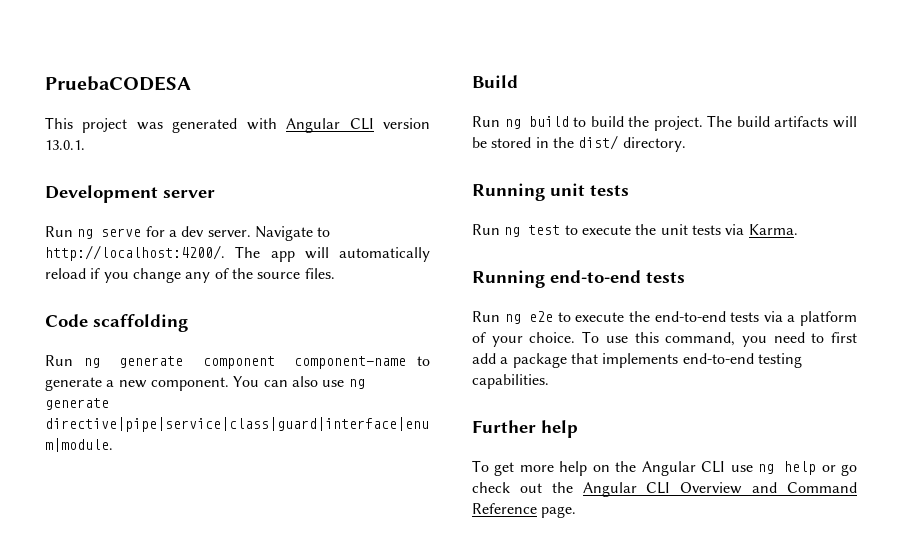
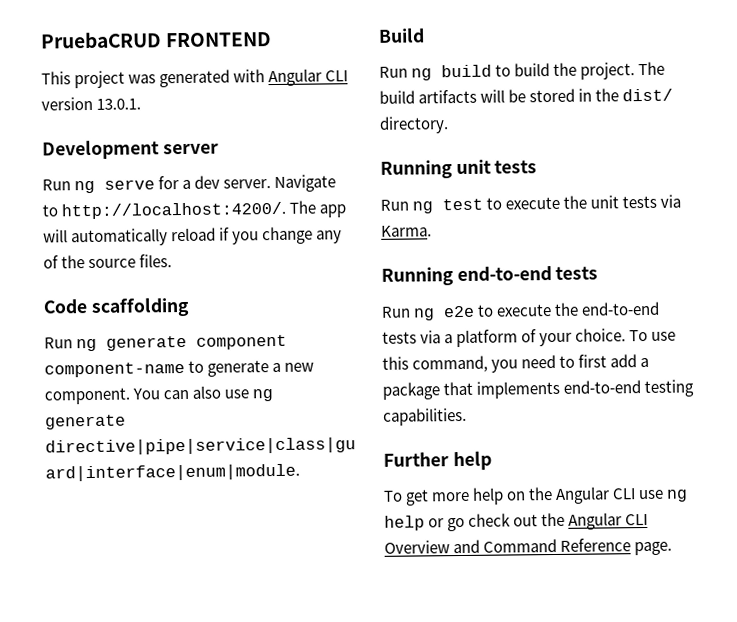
[45,76,191,91] PruebaCODESA -> [40,31,273,49] PruebaCRUD FRONTEND

